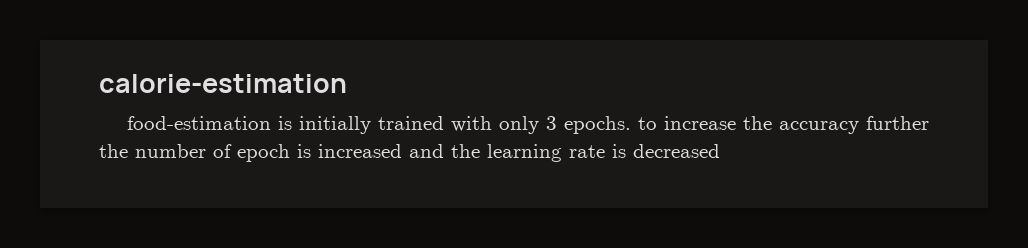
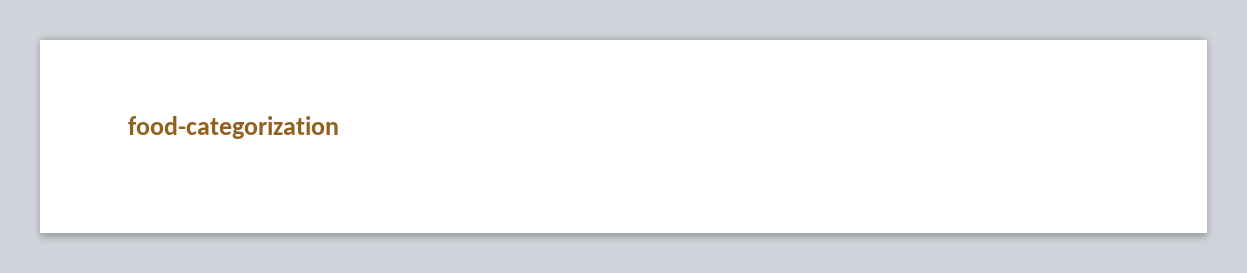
[99,74,347,93] [126,116,929,134] [99,144,720,162] calorie-estimation // food-estimation is initially trained with only 3 epochs. to increase the accuracy further the number of epoch is increased and the learning rate is decreased -> [128,116,339,139] food-categorization

